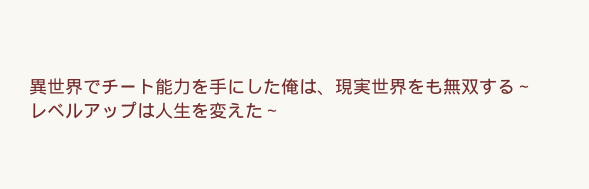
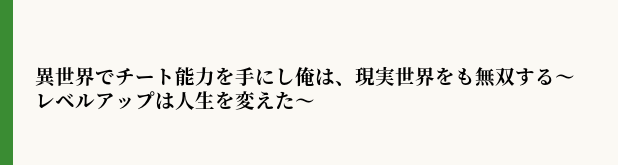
[263,78,281,94] た -> (295, 76) none

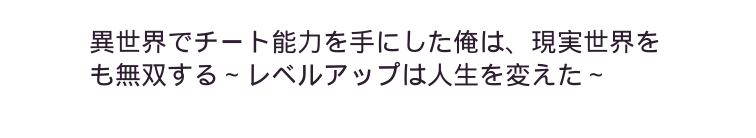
(295, 76) none -> [427,30,453,53] た

